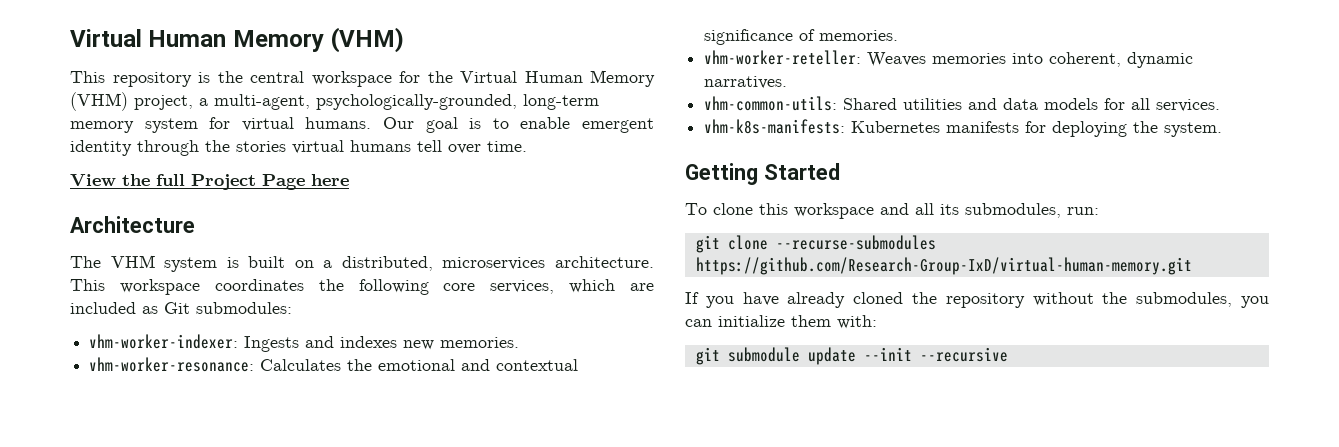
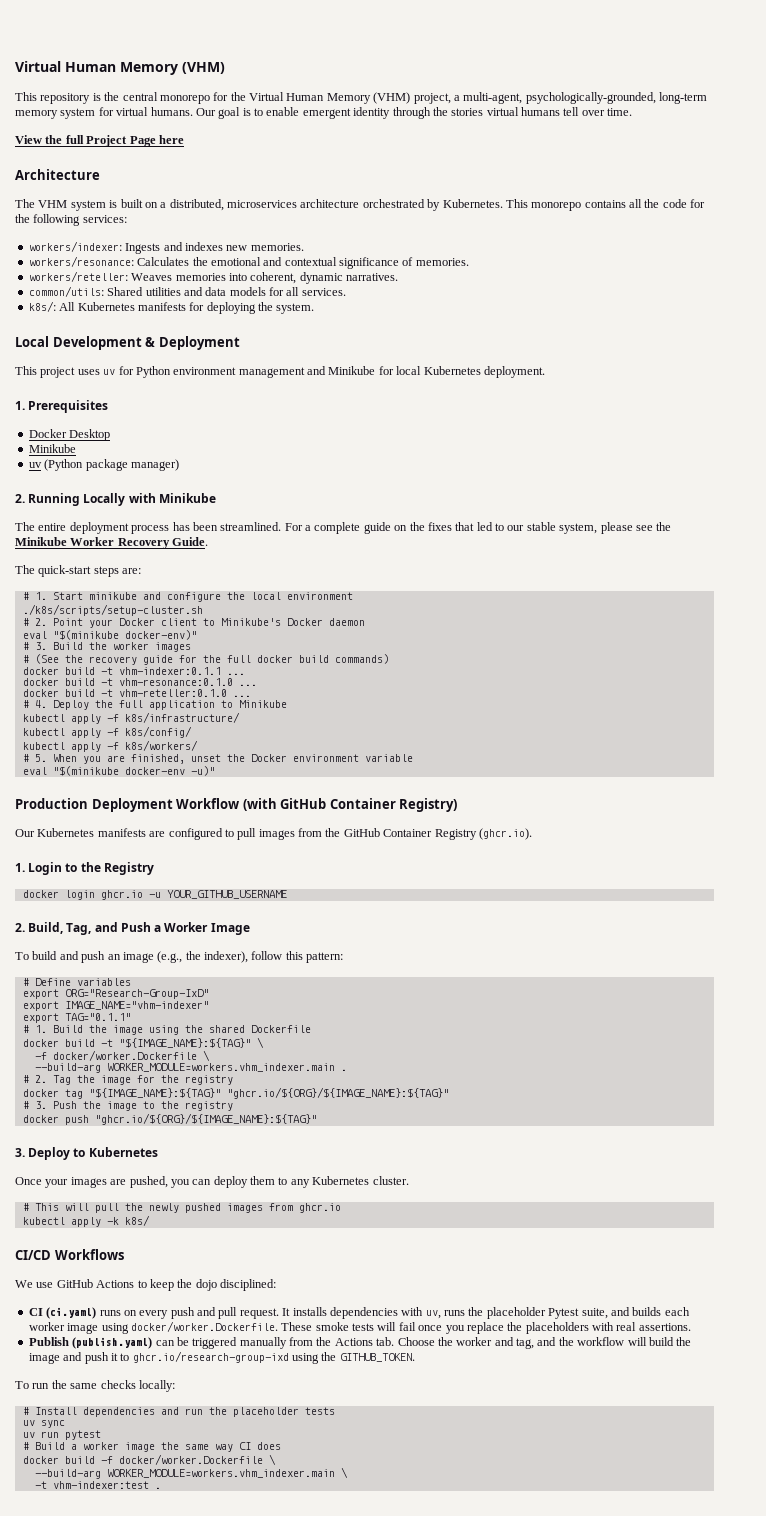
[311,71,392,87] workspace -> [159,95,210,104] monorepo
[554,256,654,268] [70,279,654,295] [70,302,292,314] [89,334,239,349] architecture. This workspace coordinates the following core services, which are included as Git submodules: // vhm-worker-indexer: -> [300,199,706,211] [15,214,127,226] [28,241,122,252] architecture orchestrated by Kubernetes. This monorepo contains all the code for the following services: // workers/indexer:
[89,357,255,372] vhm-worker-resonance: -> [28,256,134,267] workers/resonance:
[704,50,862,65] vhm-worker-reteller: -> [28,271,128,282] workers/reteller:
[704,96,838,111] vhm-common-utils: -> [28,286,104,297] common/utils:
[704,119,846,134] vhm-k8s-manifests: -> [28,301,76,312] k8s/: All
[685,163,840,185] [685,203,1099,219] [695,235,936,253] [695,257,1192,275] [685,292,1269,308] [685,315,877,329] [695,347,1008,365] Getting Started // To clone this workspace and all its submodules, run: // git clone --recurse-submodules https://github.com/Research-Group-IxD/virtual-human-memory.git // If you have already cloned the repository without the submodules, you can initialize them with: // git submodule update --init --recursive -> [15,336,240,350] [15,366,545,378] [15,400,109,413] [28,429,111,441] [28,444,76,453] [28,459,179,471] [15,493,216,506] [15,522,672,534] [15,537,209,549] [15,565,142,577] [22,592,353,602] [22,604,203,616] [22,618,365,628] [22,630,197,640] [22,642,191,652] [22,654,389,665] [22,667,245,675] [22,678,257,686] [22,689,251,697] [22,700,287,710] [22,712,240,724] [22,726,192,738] [22,740,198,752] [22,754,413,764] [22,766,215,776] [15,798,458,812] [15,828,532,840] [15,862,154,875] [22,890,287,900] [15,922,250,935] [15,951,344,963] [22,978,131,986] [22,989,209,999] [22,1001,209,1011] [22,1013,131,1023] [22,1025,311,1035] [22,1037,264,1048] [34,1050,210,1061] [34,1063,347,1073] [22,1075,233,1085] [22,1087,449,1099] [22,1101,233,1111] [22,1113,317,1125] [15,1147,158,1160] [15,1176,409,1188] [22,1203,341,1213] [22,1215,150,1227] [15,1249,124,1260] [15,1279,276,1291] [28,1307,690,1319] [28,1321,691,1334] [28,1337,692,1349] [28,1351,415,1364] [15,1380,175,1392] [22,1407,335,1417] [22,1420,65,1428] [22,1430,101,1440] [22,1442,281,1452] [22,1454,276,1465] [34,1467,348,1479] [34,1481,161,1489] Local Development & Deployment // This project uses uv for Python environment management and Minikube for local Kubernetes deployment. // 1. Prerequisites // Docker Desktop // Minikube // uv (Python package manager) // 2. Running Locally with Minikube // The entire deployment process has been streamlined. For a complete guide on the fixes that led to our stable system, please see the Minikube Worker Recovery Guide. // The quick-start steps are: // # 1. Start minikube and configure the local environment // ./k8s/scripts/setup-cluster.sh // # 2. Point your Docker client to Minikube's Docker daemon // eval "$(minikube docker-env)" // # 3. Build the worker images // # (See the recovery guide for the full docker build commands) // docker build -t vhm-indexer:0.1.1 ... // docker build -t vhm-resonance:0.1.0 ... // docker build -t vhm-reteller:0.1.0 ... // # 4. Deploy the full application to Minikube // kubectl apply -f k8s/infrastructure/ // kubectl apply -f k8s/config/ // kubectl apply -f k8s/workers/ // # 5. When you are finished, unset the Docker environment variable // eval "$(minikube docker-env -u)" // Production Deployment Workflow (with GitHub Container Registry) // Our Kubernetes manifests are configured to pull images from the GitHub Container Registry (ghcr.io). // 1. Login to the Registry // docker login ghcr.io -u YOUR_GITHUB_USERNAME // 2. Build, Tag, and Push a Worker Image // To build and push an image (e.g., the indexer), follow this pattern: // # Define variables // export ORG="Research-Group-IxD" // export IMAGE_NAME="vhm-indexer" // export TAG="0.1.1" // # 1. Build the image using the shared Dockerfile // docker build -t "${IMAGE_NAME}:${TAG}" \ // -f docker/worker.Dockerfile \ // --build-arg WORKER_MODULE=workers.vhm_indexer.main . // # 2. Tag the image for the registry // docker tag "${IMAGE_NAME}:${TAG}" "ghcr.io/${ORG}/${IMAGE_NAME}:${TAG}" // # 3. Push the image to the registry // docker push "ghcr.io/${ORG}/${IMAGE_NAME}:${TAG}" // 3. Deploy to Kubernetes // Once your images are pushed, you can deploy them to any Kubernetes cluster. // # This will pull the newly pushed images from ghcr.io // kubectl apply -k k8s/ // CI/CD Workflows // We use GitHub Actions to keep the dojo disciplined: // CI (ci.yaml) runs on every push and pull request. It installs dependencies with uv, runs the placeholder Pytest suite, and builds each worker image using docker/worker.Dockerfile. These smoke tests will fail once you replace the placeholders with real assertions. // Publish (publish.yaml) can be triggered manually from the Actions tab. Choose the worker and tag, and the workflow will build the image and push it to ghcr.io/research-group-ixd using the GITHUB_TOKEN. // To run the same checks locally: // # Install dependencies and run the placeholder tests // uv sync // uv run pytest // # Build a worker image the same way CI does // docker build -f docker/worker.Dockerfile \ // --build-arg WORKER_MODULE=workers.vhm_indexer.main \ // -t vhm-indexer:test .

